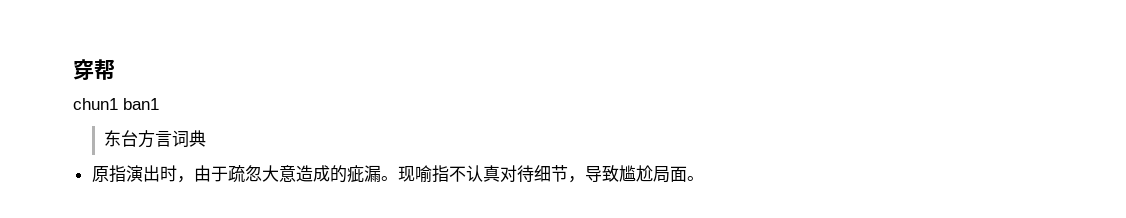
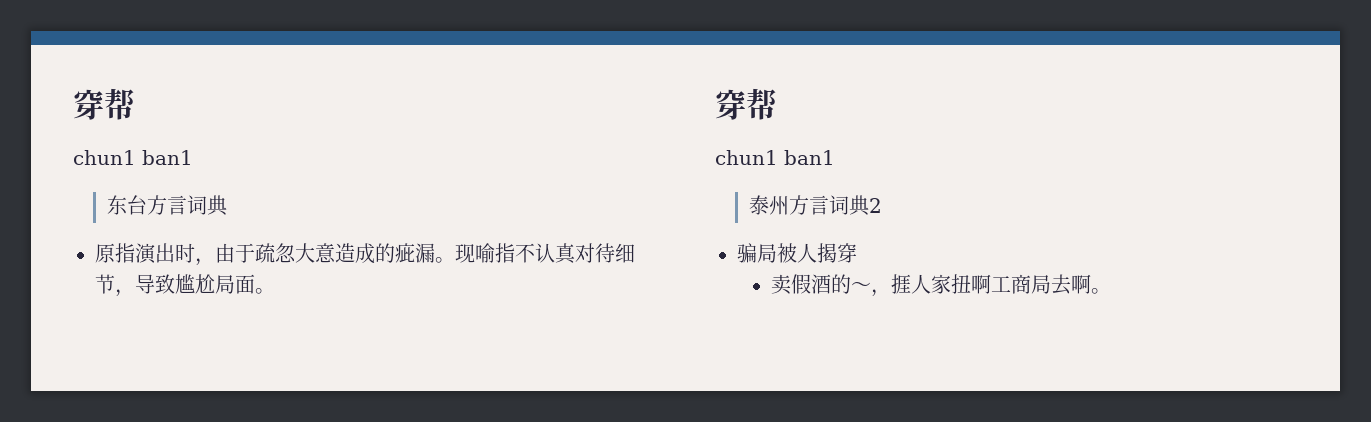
(704, 178) none -> [715,88,777,120] [715,150,835,165] [749,195,883,216] [737,243,857,263] [771,274,1112,297] // 穿帮 // chun1 ban1 // 泰州方言词典2 // 骗局被人揭穿 // 卖假酒的～，捱人家扭啊工商局去啊。

